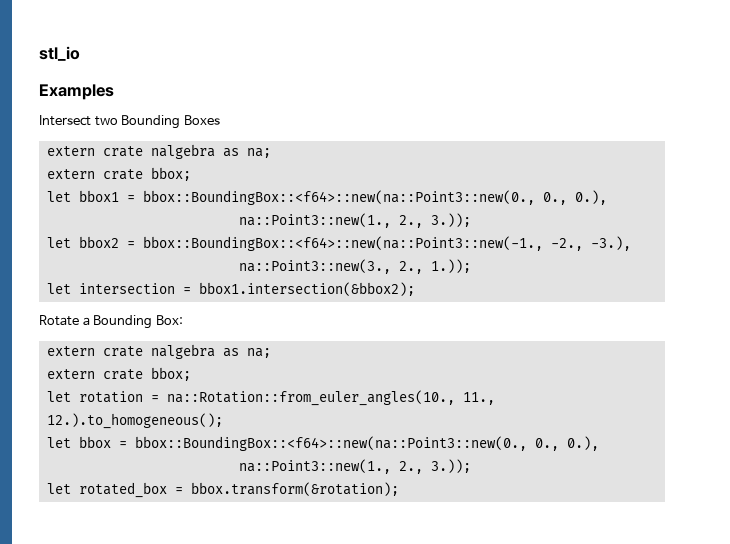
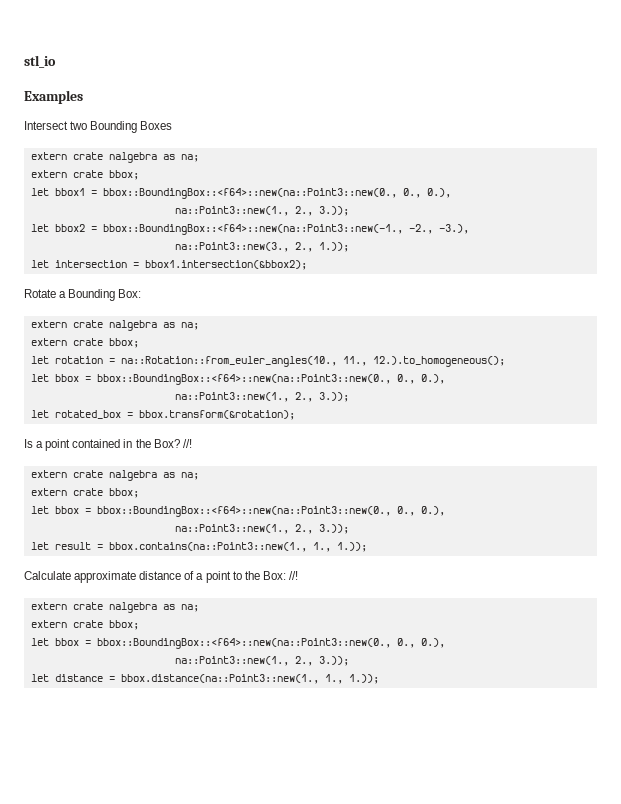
(399, 489) none -> [24,439,192,451] [30,470,199,481] [30,488,139,498] [30,506,445,517] [174,524,349,534] [30,542,367,552] [24,571,298,583] [30,602,199,613] [30,620,139,630] [30,638,445,649] [174,656,349,666] [30,674,379,684] // Is a point contained in the Box? //! // extern crate nalgebra as na; // extern crate bbox; // let bbox = bbox::BoundingBox::<f64>::new(na::Point3::new(0., 0., 0.), // na::Point3::new(1., 2., 3.)); // let result = bbox.contains(na::Point3::new(1., 1., 1.)); // Calculate approximate distance of a point to the Box: //! // extern crate nalgebra as na; // extern crate bbox; // let bbox = bbox::BoundingBox::<f64>::new(na::Point3::new(0., 0., 0.), // na::Point3::new(1., 2., 3.)); // let distance = bbox.distance(na::Point3::new(1., 1., 1.));

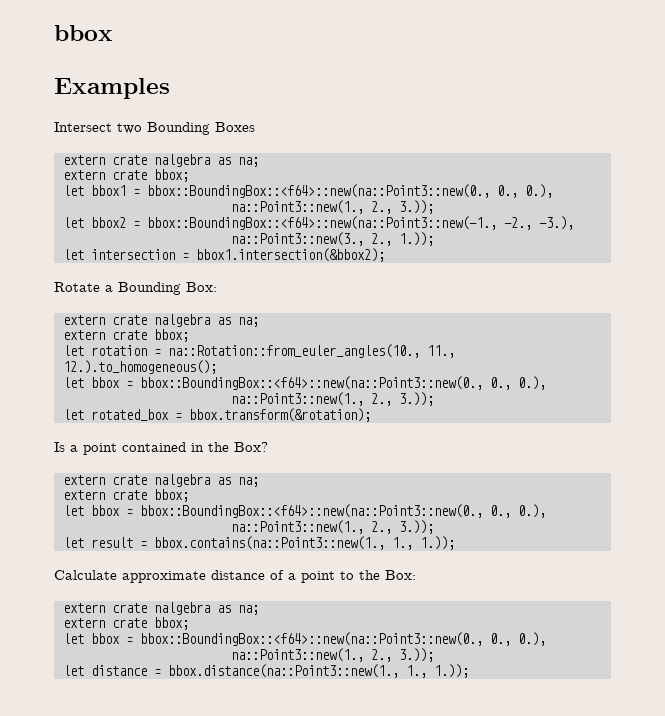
[24,55,56,68] stl_io -> [54,25,113,41] bbox
[182,439,192,448] //! -> (268, 447) none
[288,571,298,580] //! -> (416, 575) none

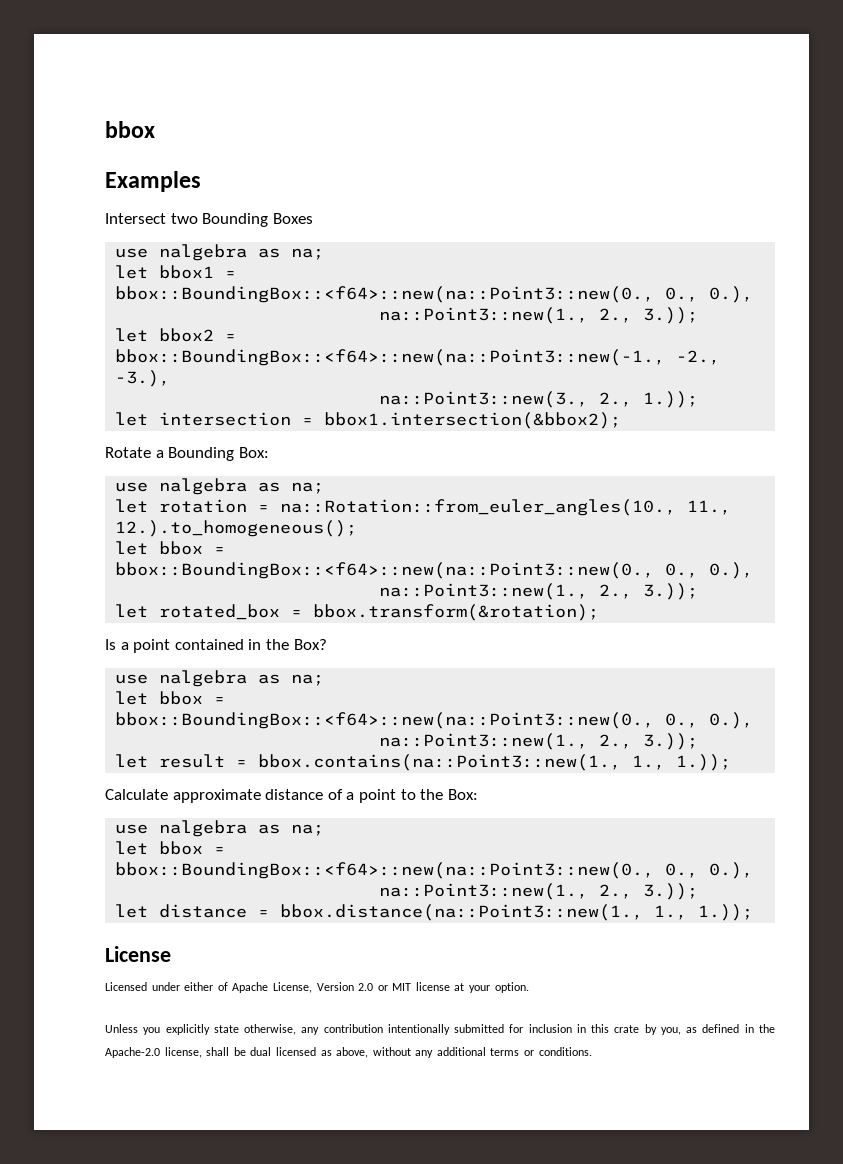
[63,154,259,167] [63,169,189,182] extern crate nalgebra as na; // extern crate bbox; -> [115,244,325,261] use nalgebra as na;
[63,314,259,327] [63,329,189,342] extern crate nalgebra as na; // extern crate bbox; -> [115,478,325,495] use nalgebra as na;
[63,474,259,487] [63,489,189,502] extern crate nalgebra as na; // extern crate bbox; -> [115,670,325,687] use nalgebra as na;
[63,602,259,615] [63,617,189,630] extern crate nalgebra as na; // extern crate bbox; -> [115,820,325,837] use nalgebra as na;
(469, 671) none -> [105,946,171,962] [105,982,529,993] [105,1024,775,1035] [105,1047,592,1058] // License // Licensed under either of Apache License, Version 2.0 or MIT license at your option. // Unless you explicitly state otherwise, any contribution intentionally submitted for inclusion in this crate by you, as defined in the Apache-2.0 license, shall be dual licensed as above, without any additional terms or conditions.

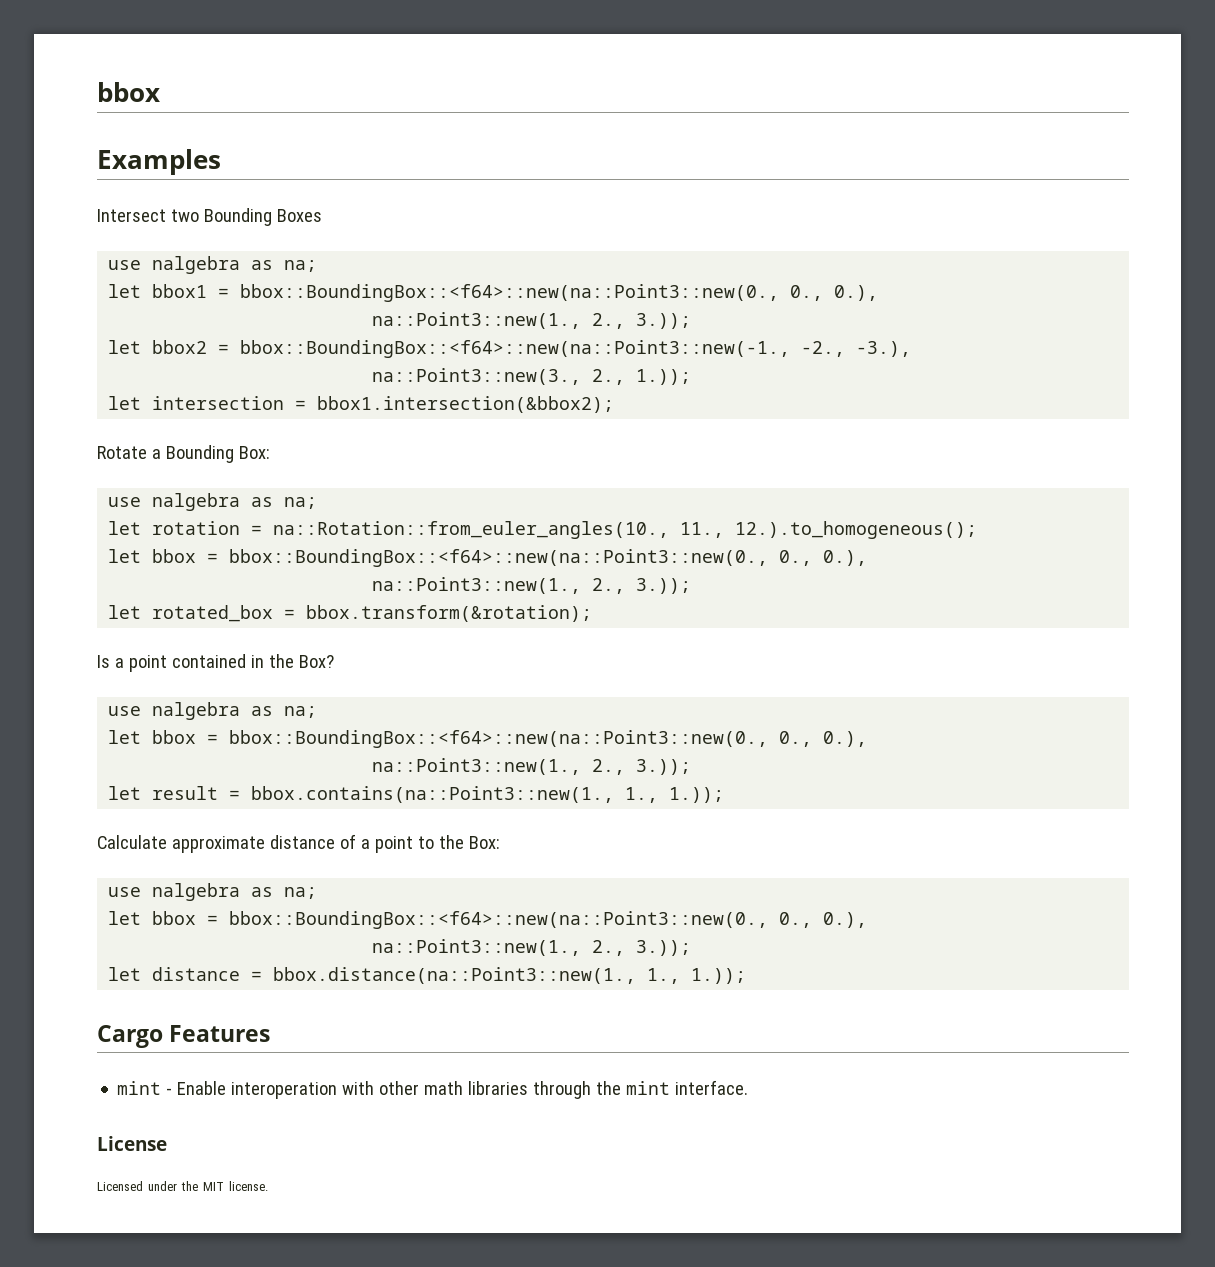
[105,946,171,962] [105,982,529,993] [105,1024,775,1035] [105,1047,592,1058] License // Licensed under either of Apache License, Version 2.0 or MIT license at your option. // Unless you explicitly state otherwise, any contribution intentionally submitted for inclusion in this crate by you, as defined in the Apache-2.0 license, shall be dual licensed as above, without any additional terms or conditions. -> [97,1025,271,1048] [117,1080,749,1099] [97,1136,167,1151] [97,1181,268,1191] Cargo Features // mint - Enable interoperation with other math libraries through the mint interface. // License // Licensed under the MIT license.

